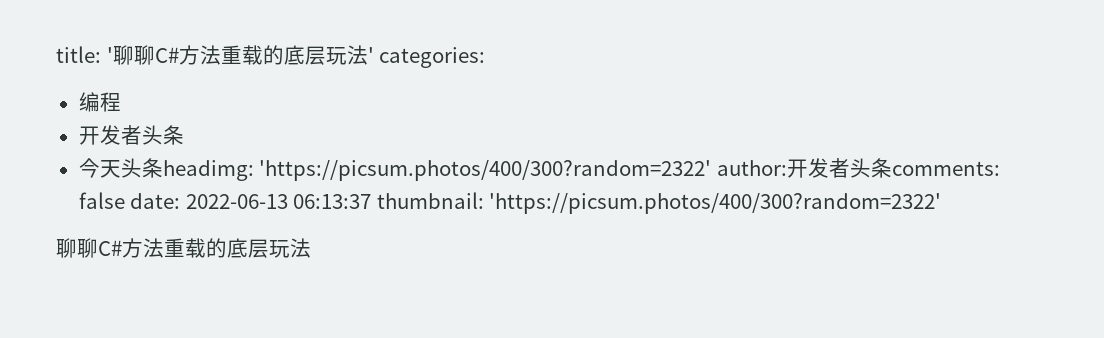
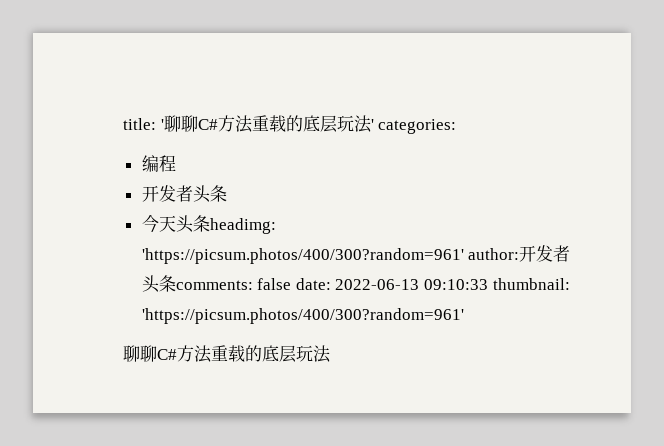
[259,160,712,181] 'https://picsum.photos/400/300?random=2322' -> [141,248,464,264] 'https://picsum.photos/400/300?random=961'
[293,192,942,214] 06:13:37 thumbnail: 'https://picsum.photos/400/300?random=2322' -> [424,278,570,290] [141,308,464,324] 09:10:33 thumbnail: 'https://picsum.photos/400/300?random=961'

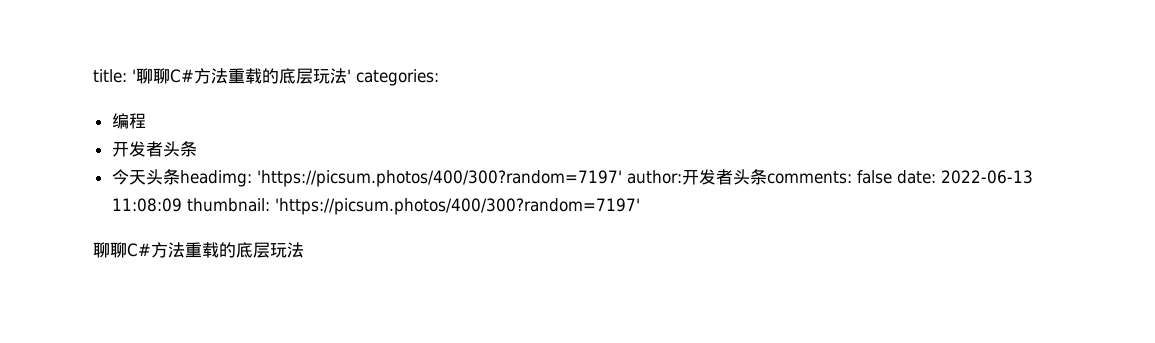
[141,248,464,264] 'https://picsum.photos/400/300?random=961' -> [256,170,622,187] 'https://picsum.photos/400/300?random=7197'
[424,278,570,290] [141,308,464,324] 09:10:33 thumbnail: 'https://picsum.photos/400/300?random=961' -> [111,198,640,215] 11:08:09 thumbnail: 'https://picsum.photos/400/300?random=7197'

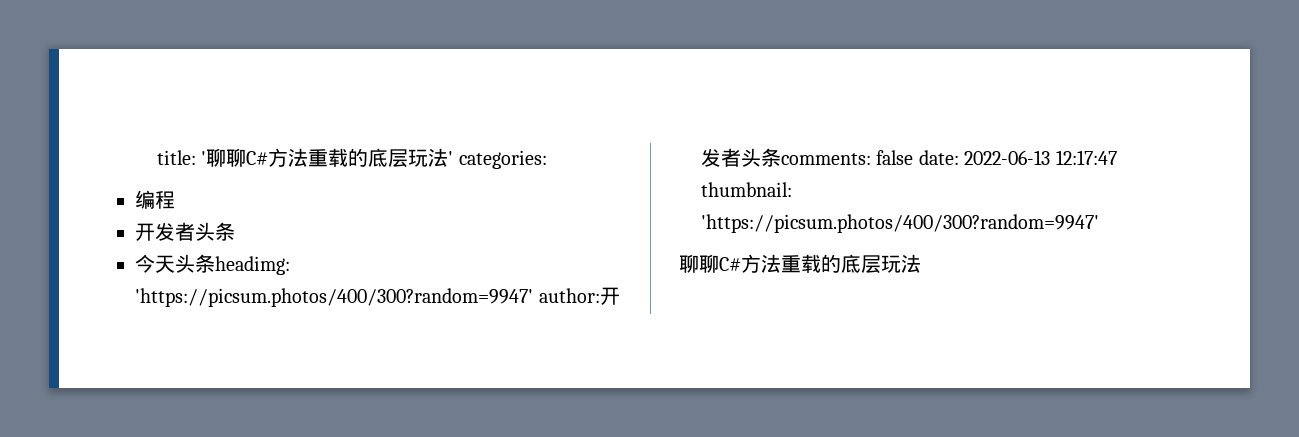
[256,170,622,187] 'https://picsum.photos/400/300?random=7197' -> [135,288,533,307] 'https://picsum.photos/400/300?random=9947'
[111,198,640,215] 11:08:09 thumbnail: 'https://picsum.photos/400/300?random=7197' -> [1055,150,1117,165] [701,182,792,197] [701,214,1099,233] 12:17:47 thumbnail: 'https://picsum.photos/400/300?random=9947'

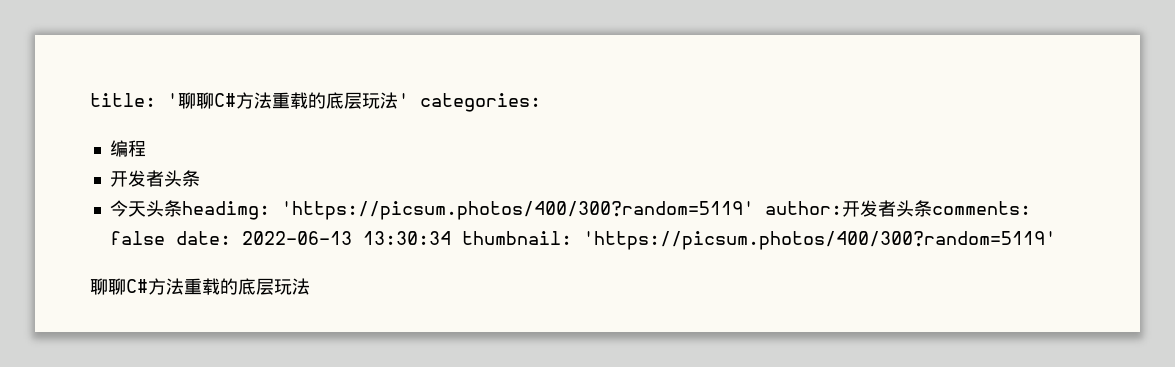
[135,288,533,307] 'https://picsum.photos/400/300?random=9947' -> [280,201,754,220] 'https://picsum.photos/400/300?random=5119'
[1055,150,1117,165] [701,182,792,197] [701,214,1099,233] 12:17:47 thumbnail: 'https://picsum.photos/400/300?random=9947' -> [362,231,1056,250] 13:30:34 thumbnail: 'https://picsum.photos/400/300?random=5119'

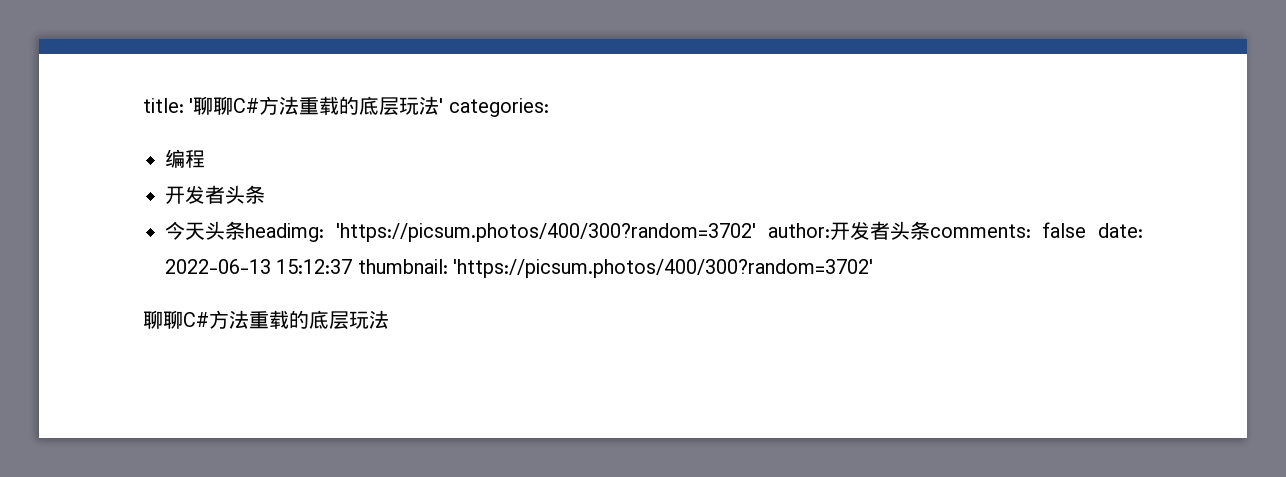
[280,201,754,220] 'https://picsum.photos/400/300?random=5119' -> [335,223,756,242] 'https://picsum.photos/400/300?random=3702'
[362,231,1056,250] 13:30:34 thumbnail: 'https://picsum.photos/400/300?random=5119' -> [276,259,874,278] 15:12:37 thumbnail: 'https://picsum.photos/400/300?random=3702'

